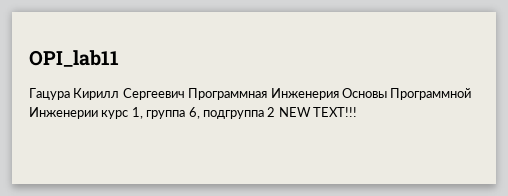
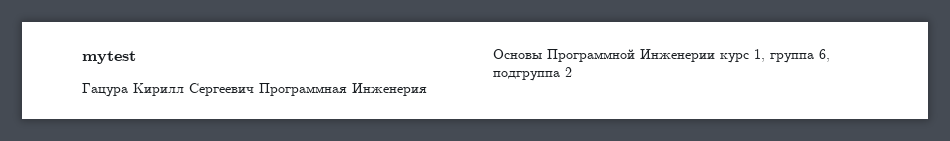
[29,50,119,67] OPI_lab11 -> [82,51,136,64] mytest
[278,107,357,117] NEW TEXT!!! -> (572, 72) none

